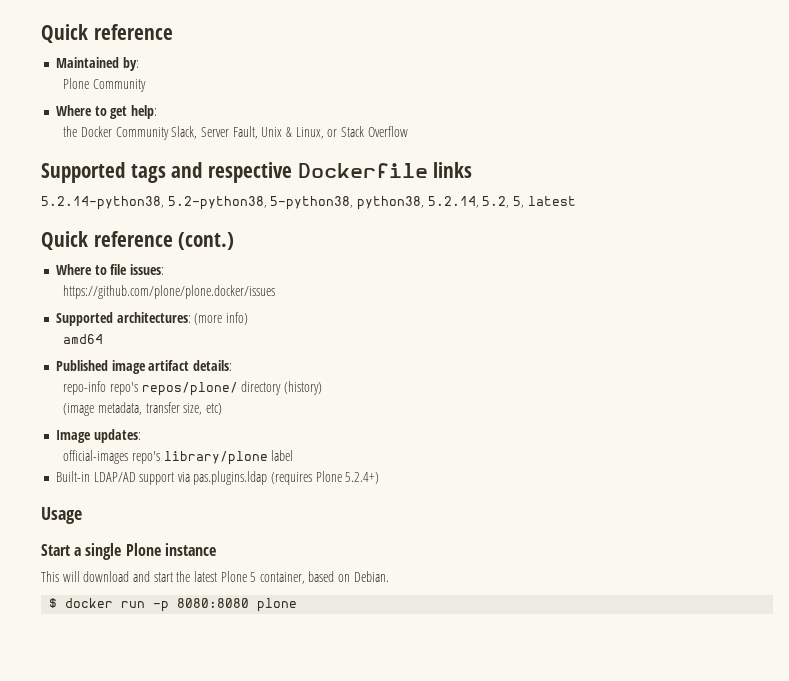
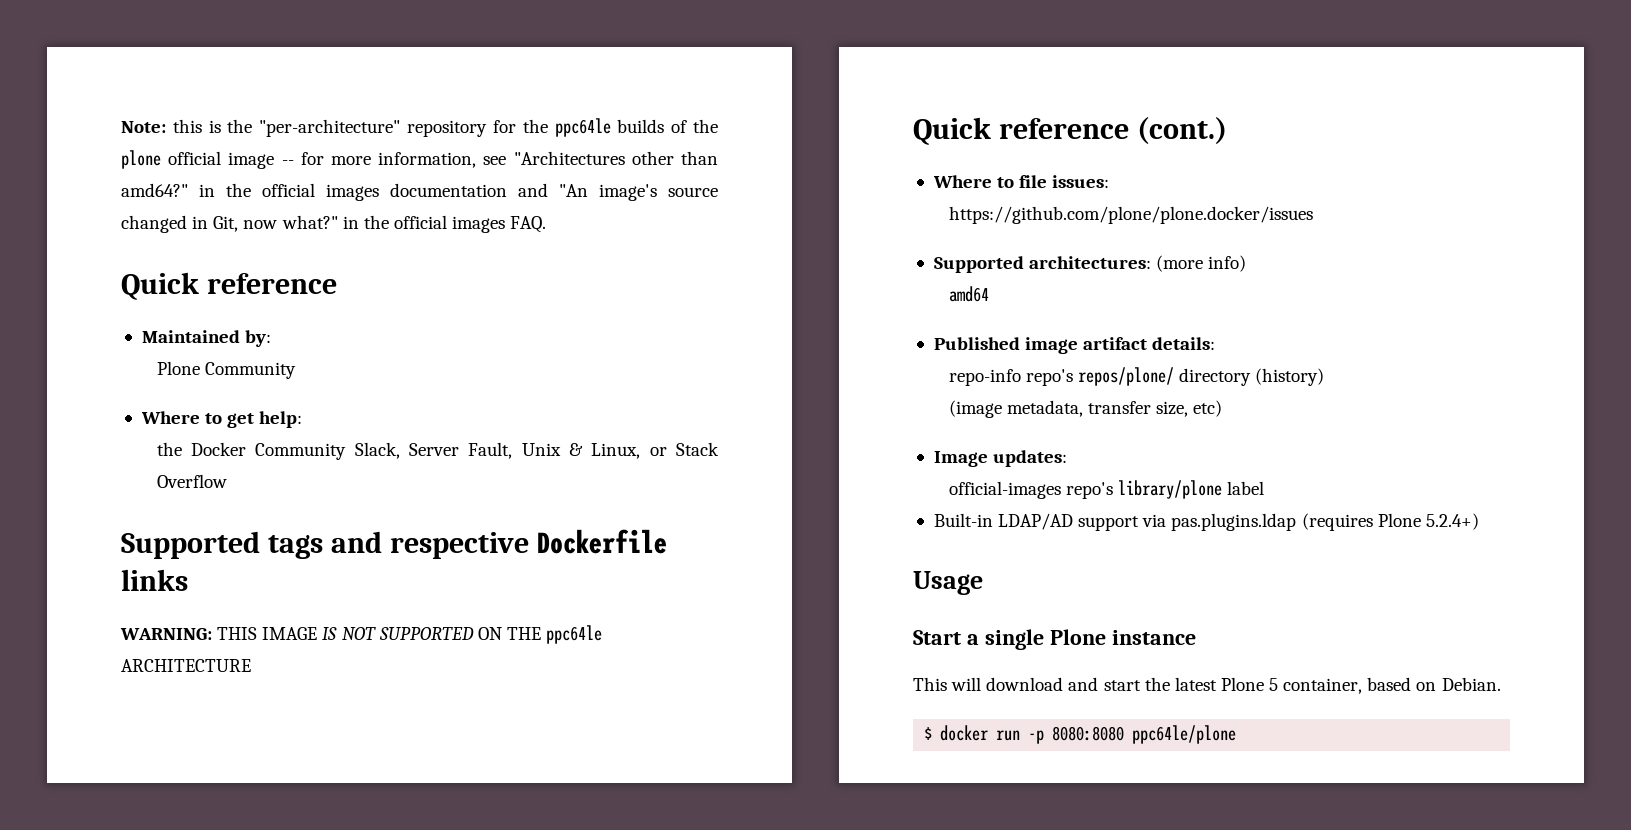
(41, 33) none -> [121,118,718,137] [121,150,718,169] [121,183,718,201] [121,215,547,233] Note: this is the "per-architecture" repository for the ppc64le builds of the plone official image -- for more information, see "Architectures other than amd64?" in the official images documentation and "An image's source changed in Git, now what?" in the official images FAQ. //
[41,196,576,210] 5.2.14-python38, 5.2-python38, 5-python38, python38, 5.2.14, 5.2, 5, latest -> [120,625,603,644] [121,659,251,672] WARNING: THIS IMAGE IS NOT SUPPORTED ON THE ppc64le ARCHITECTURE
[257,598,298,612] plone -> [1132,725,1237,744] ppc64le/plone

